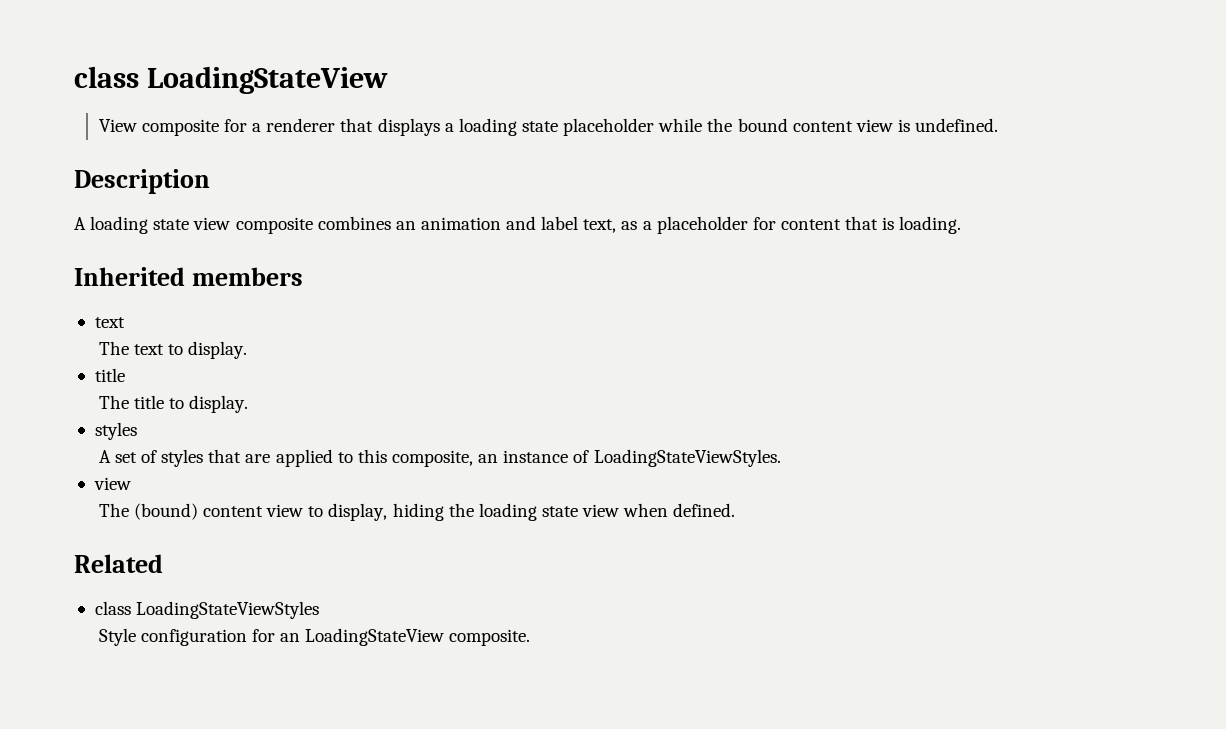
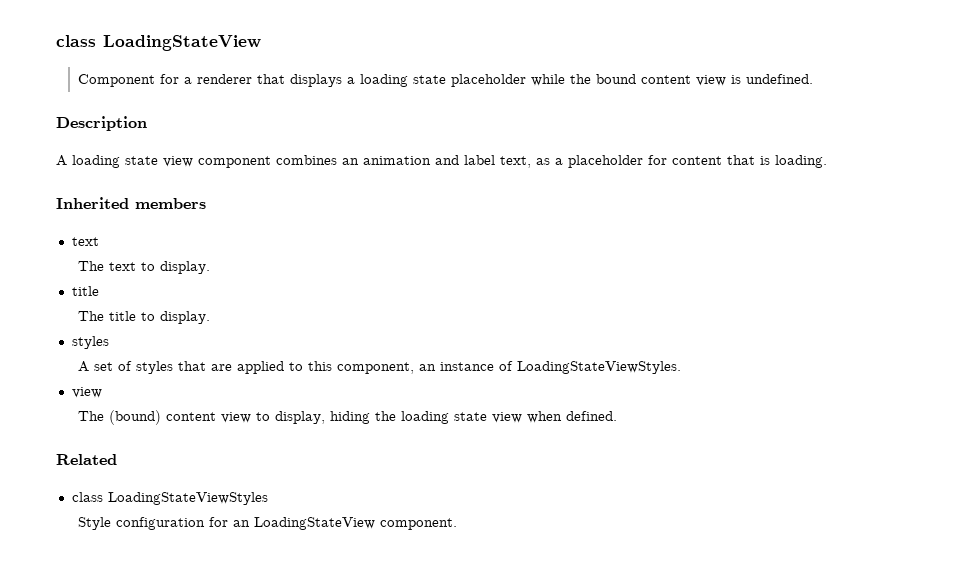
[98,119,219,136] View composite -> [77,74,155,87] Component
[235,217,313,234] composite -> [198,156,271,168] component
[391,450,473,467] composite, -> [336,362,414,374] component,
[449,629,531,646] composite. -> [379,518,457,530] component.

